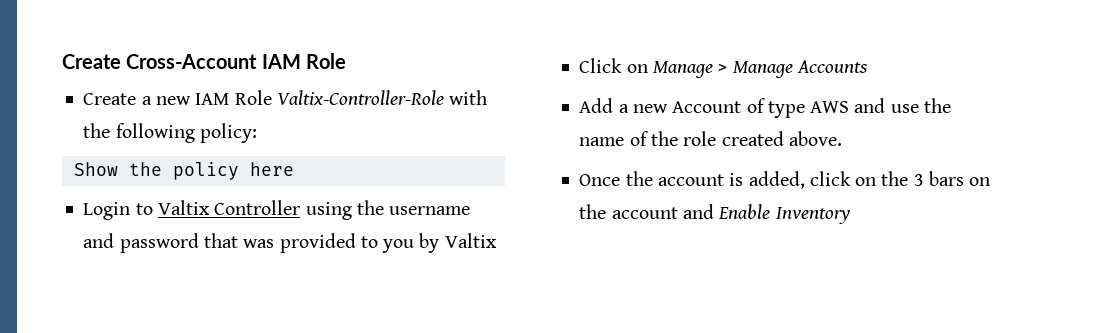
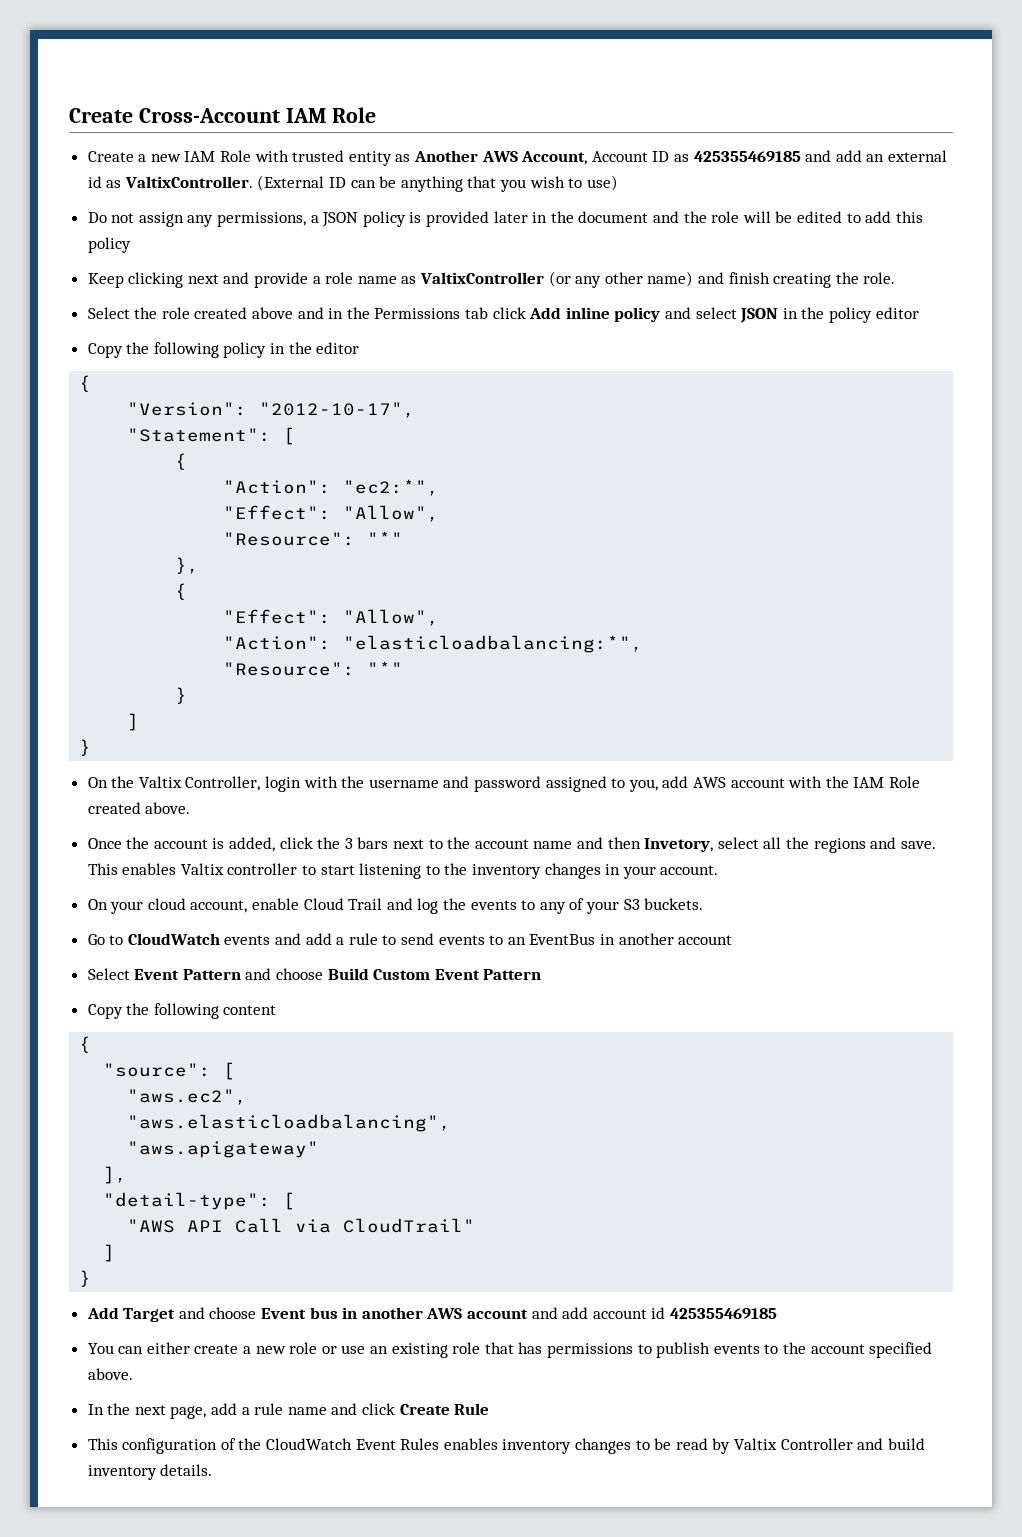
[276,90,488,105] [83,123,257,143] [73,162,294,180] [83,200,471,220] [83,233,497,253] [579,58,868,78] [579,98,951,118] [579,131,717,146] Valtix-Controller-Role with the following policy: // Show the policy here // Login to Valtix Controller using the username and password that was provided to you by Valtix // Click on Manage > Manage Accounts // Add a new Account of type AWS and use the name of the role -> [254,150,947,166] [87,175,618,192] [87,211,923,227] [87,237,131,253] [87,271,896,288] [87,307,919,323] [87,342,360,358] [79,375,92,392] [127,402,416,418] [127,427,296,445] [175,453,188,470] [223,479,440,496] [223,505,440,522] [223,531,404,546] [175,557,200,574] [175,583,188,600] [223,609,440,626] [223,635,644,653] [223,661,404,676] [175,687,188,704] [127,713,140,731] [79,739,92,756] [87,776,920,792] with trusted entity as Another AWS Account, Account ID as 425355469185 and add an external id as ValtixController. (External ID can be anything that you wish to use) // Do not assign any permissions, a JSON policy is provided later in the document and the role will be edited to add this policy // Keep clicking next and provide a role name as ValtixController (or any other name) and finish creating the role. // Select the role created above and in the Permissions tab click Add inline policy and select JSON in the policy editor // Copy the following policy in the editor // { // "Version": "2012-10-17", // "Statement": [ // { // "Action": "ec2:*", // "Effect": "Allow", // "Resource": "*" // }, // { // "Effect": "Allow", // "Action": "elasticloadbalancing:*", // "Resource": "*" // } // ] // } // On the Valtix Controller, login with the username and password assigned to you, add AWS account with the IAM Role
[855,177,877,186] on -> (313, 843) none
[969,177,991,186] [579,204,850,224] on the account and Enable Inventory -> [393,837,936,853] [87,863,719,879] [87,898,704,914] [87,933,733,945] [87,968,542,980] [87,1003,277,1019] [79,1036,92,1053] [103,1062,236,1080] [127,1089,248,1105] [127,1114,452,1132] [127,1141,320,1158] [103,1166,128,1184] [103,1192,296,1210] [127,1218,476,1233] [103,1244,116,1262] [79,1270,92,1287] [86,1307,777,1322] [87,1342,933,1358] [87,1368,133,1380] [87,1403,490,1419] [87,1438,925,1454] [87,1464,213,1480] next to the account name and then Invetory, select all the regions and save. This enables Valtix controller to start listening to the inventory changes in your account. // On your cloud account, enable Cloud Trail and log the events to any of your S3 buckets. // Go to CloudWatch events and add a rule to send events to an EventBus in another account // Select Event Pattern and choose Build Custom Event Pattern // Copy the following content // { // "source": [ // "aws.ec2", // "aws.elasticloadbalancing", // "aws.apigateway" // ], // "detail-type": [ // "AWS API Call via CloudTrail" // ] // } // Add Target and choose Event bus in another AWS account and add account id 425355469185 // You can either create a new role or use an existing role that has permissions to publish events to the account specified above. // In the next page, add a rule name and click Create Rule // This configuration of the CloudWatch Event Rules enables inventory changes to be read by Valtix Controller and build inventory details.

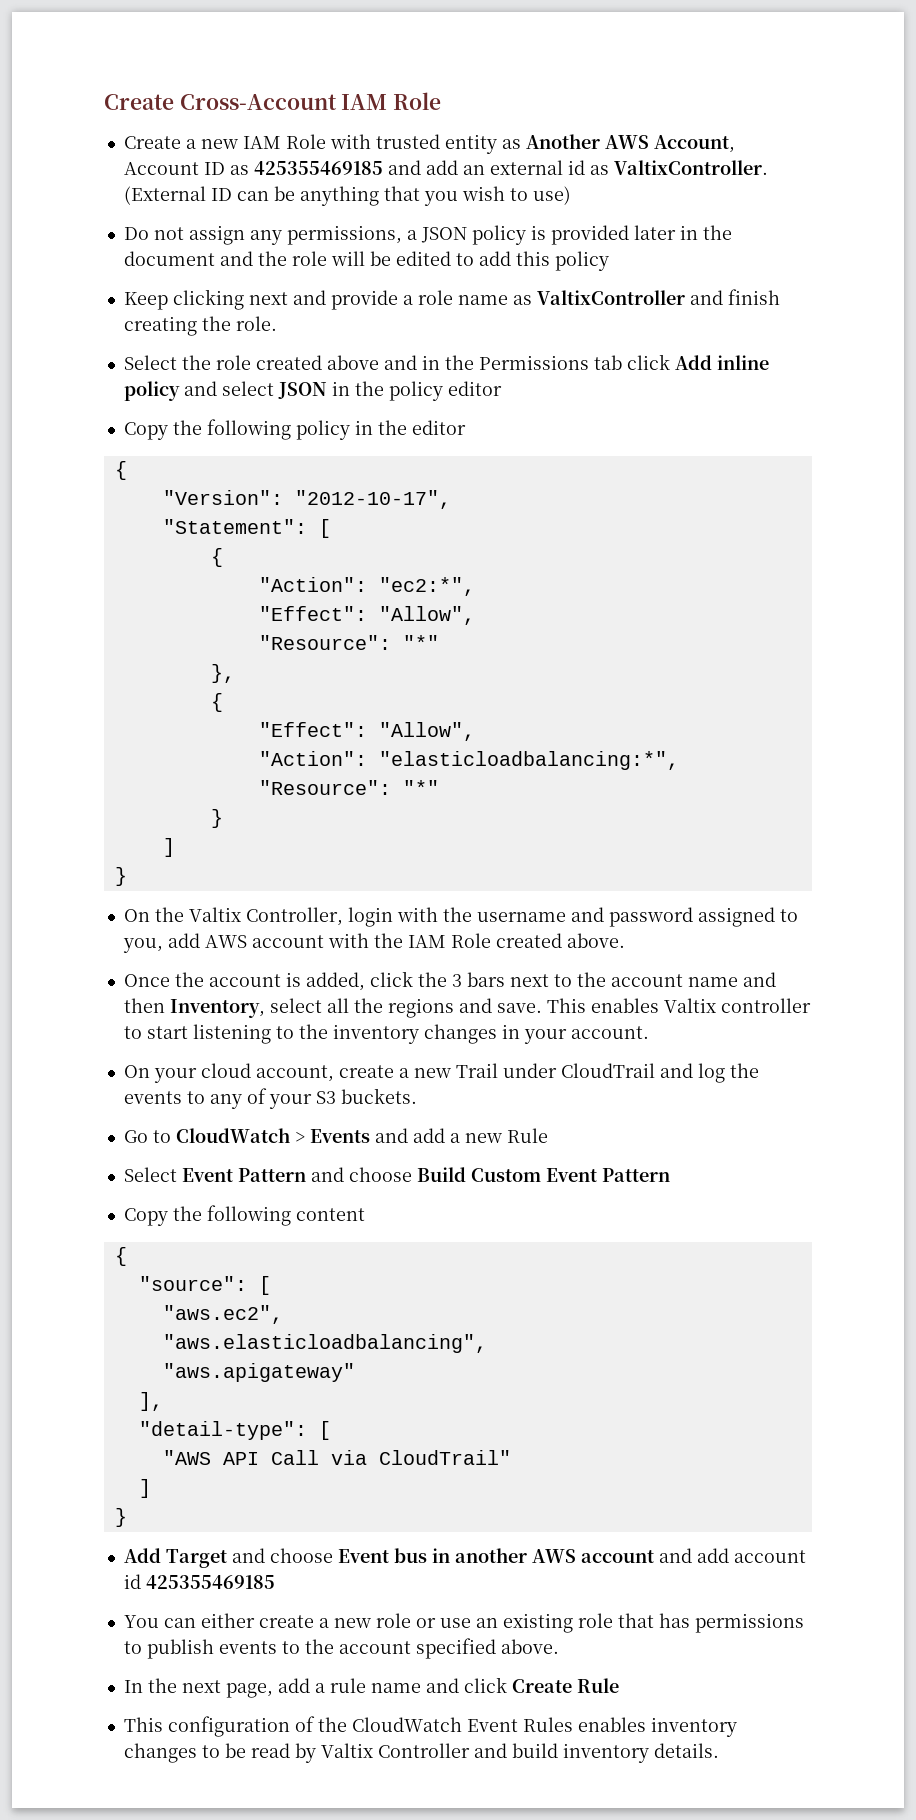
[548,271,694,288] (or any other name) -> (685, 297) none
[644,838,714,852] Invetory, -> [169,999,265,1018] Inventory,
[252,898,383,910] enable Cloud Trail -> [338,1063,655,1078] create a new Trail under CloudTrail
[224,935,271,945] events -> [294,1129,370,1143] > Events
[348,933,733,945] rule to send events to an EventBus in another account -> [464,1128,548,1143] new Rule

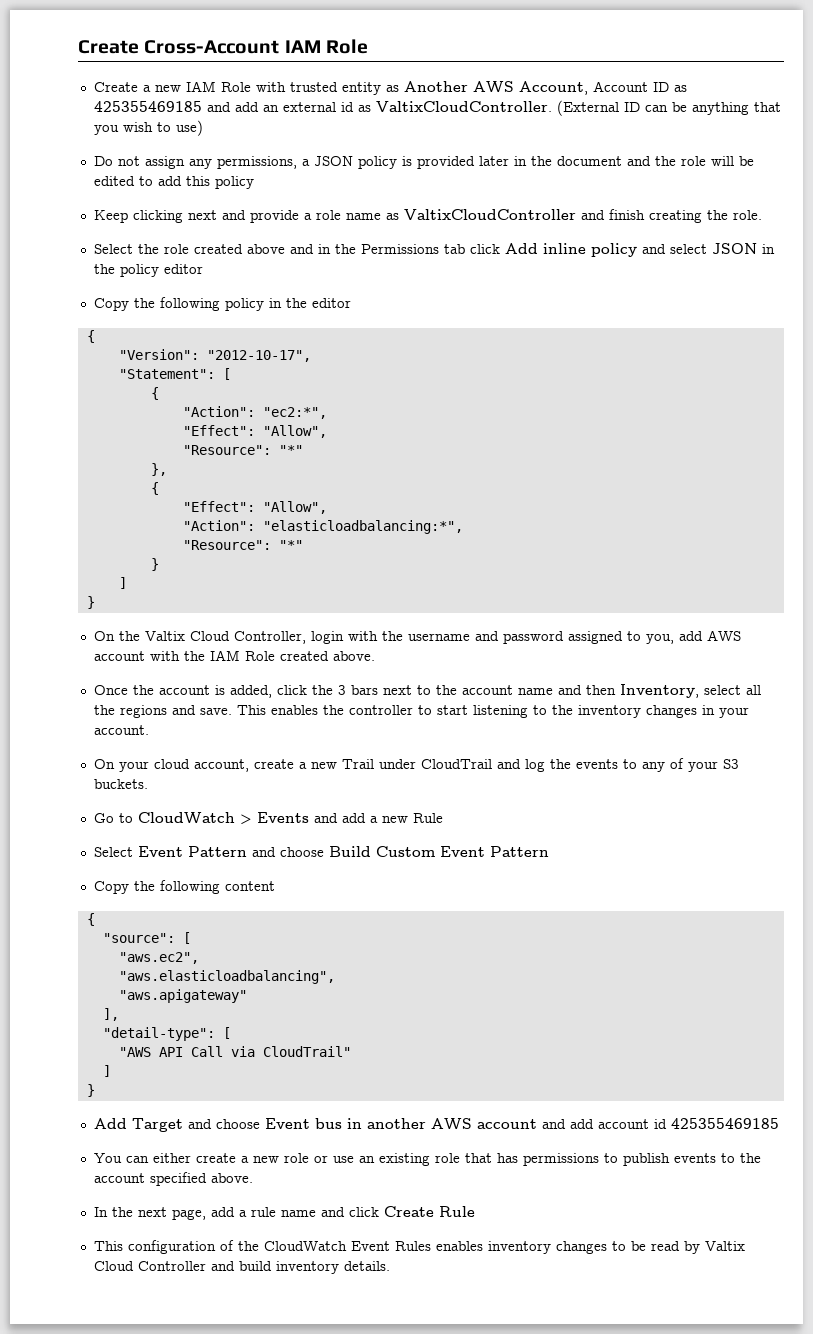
[613,160,768,175] ValtixController. -> [375,101,552,112] ValtixCloudController.
[536,290,685,305] ValtixController -> [403,209,576,220] ValtixCloudController
(241, 914) none -> [189,631,230,641] Cloud
[663,998,716,1013] Valtix -> [322,705,344,715] the
(373, 1750) none -> [93,1261,134,1271] Cloud

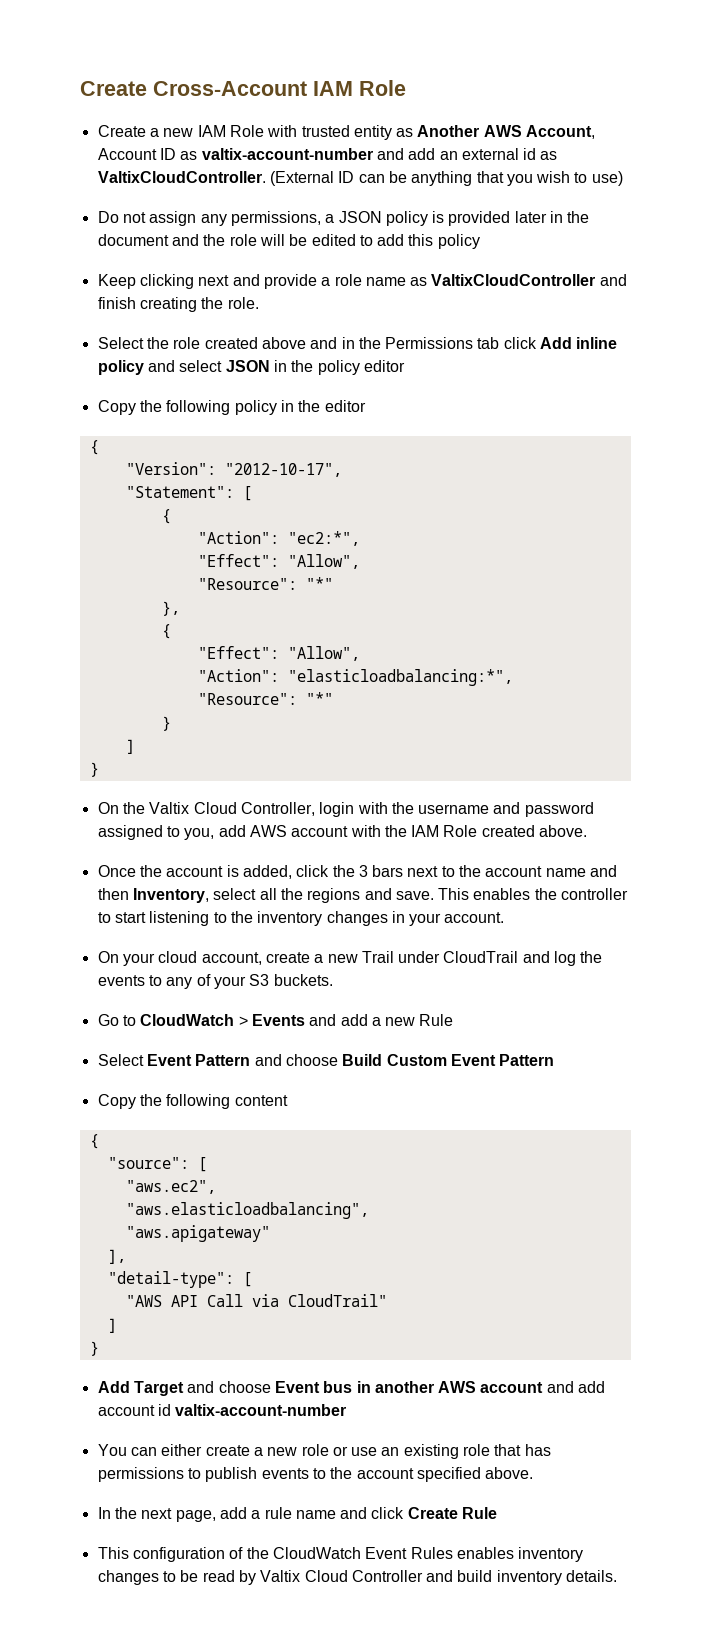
[93,101,202,112] 425355469185 -> [201,148,373,160] valtix-account-number
[670,1118,779,1129] 425355469185 -> [175,1404,347,1416] valtix-account-number

